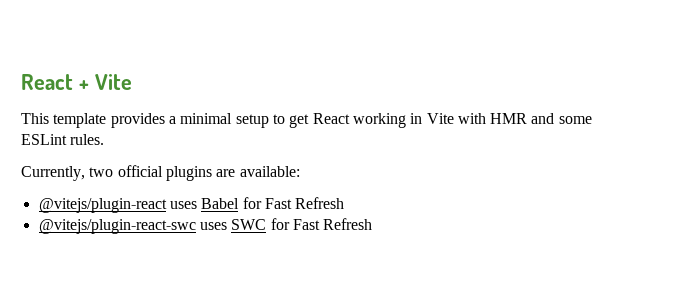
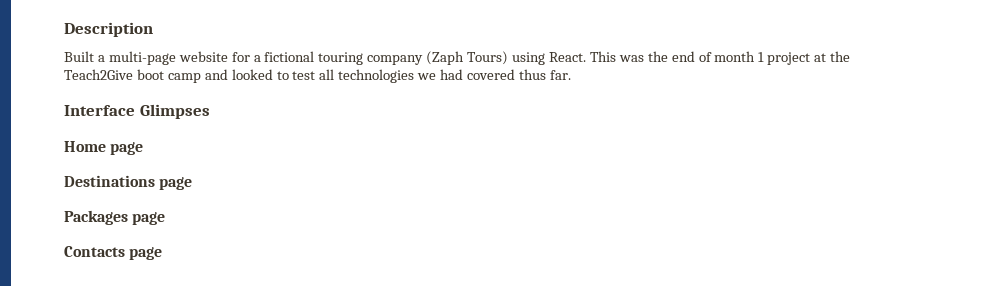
[21,74,132,90] [21,113,592,128] [21,134,105,145] [21,165,300,181] [38,197,345,213] [38,218,373,234] React + Vite // This template provides a minimal setup to get React working in Vite with HMR and some ESLint rules. // Currently, two official plugins are available: // @vitejs/plugin-react uses Babel for Fast Refresh // @vitejs/plugin-react-swc uses SWC for Fast Refresh -> [64,22,153,37] [64,51,851,65] [64,69,571,83] [64,104,210,119] [64,141,144,155] [64,175,193,190] [64,210,166,225] [64,246,163,260] Description // Built a multi-page website for a fictional touring company (Zaph Tours) using React. This was the end of month 1 project at the Teach2Give boot camp and looked to test all technologies we had covered thus far. // Interface Glimpses // Home page // Destinations page // Packages page // Contacts page

